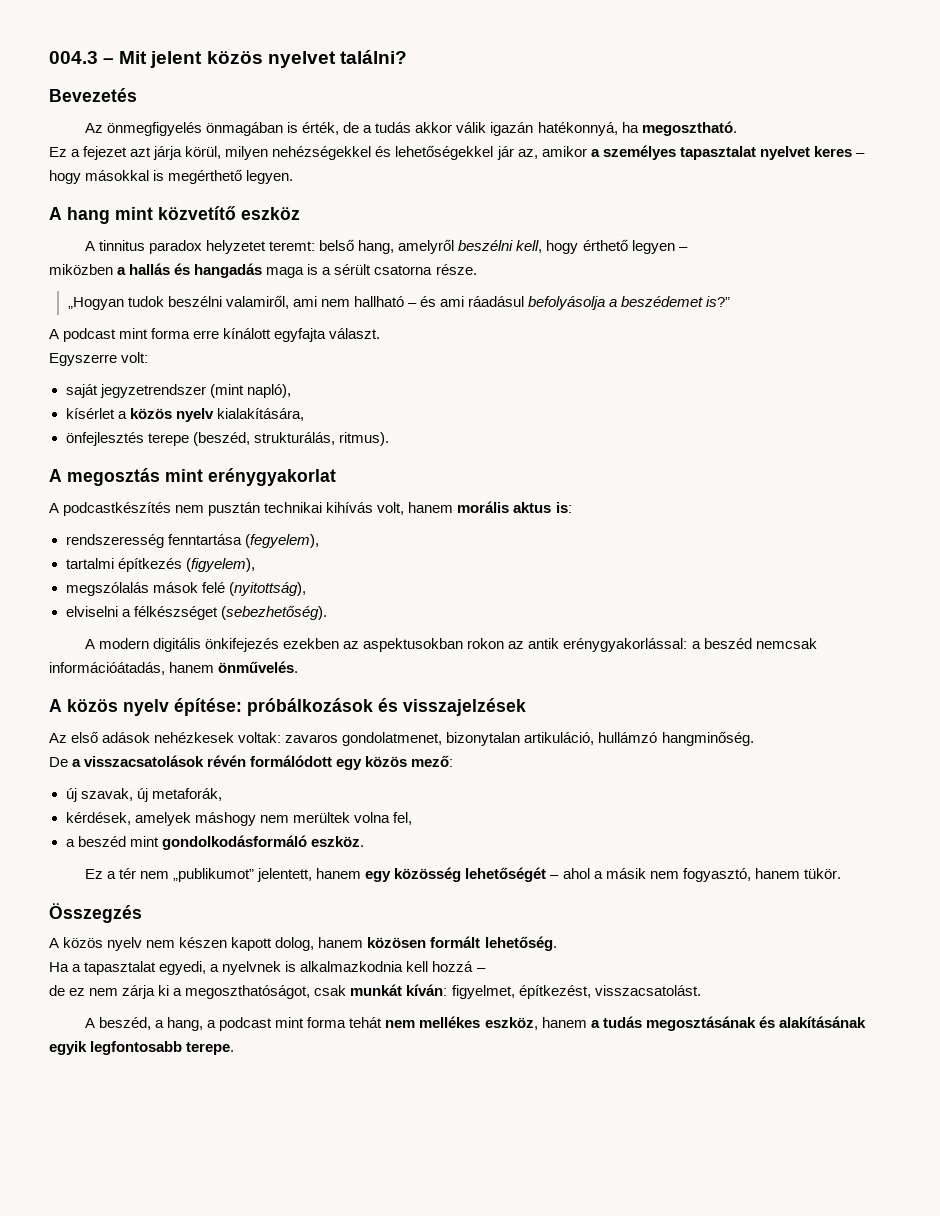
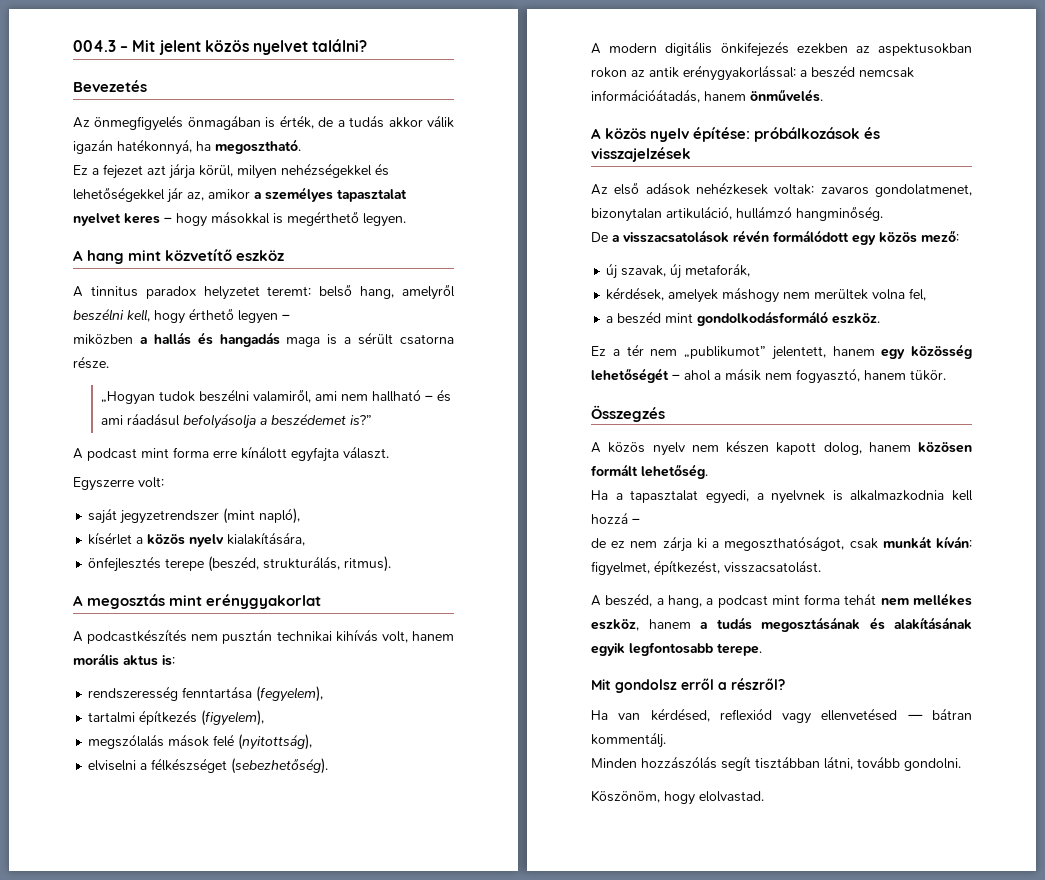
(235, 1048) none -> [591,678,785,693] [591,708,972,724] [591,732,666,748] [591,756,961,771] [591,790,764,805] // Mit gondolsz erről a részről? // Ha van kérdésed, reflexiód vagy ellenvetésed — bátran kommentálj. // Minden hozzászólás segít tisztábban látni, tovább gondolni. // Köszönöm, hogy elolvastad.

